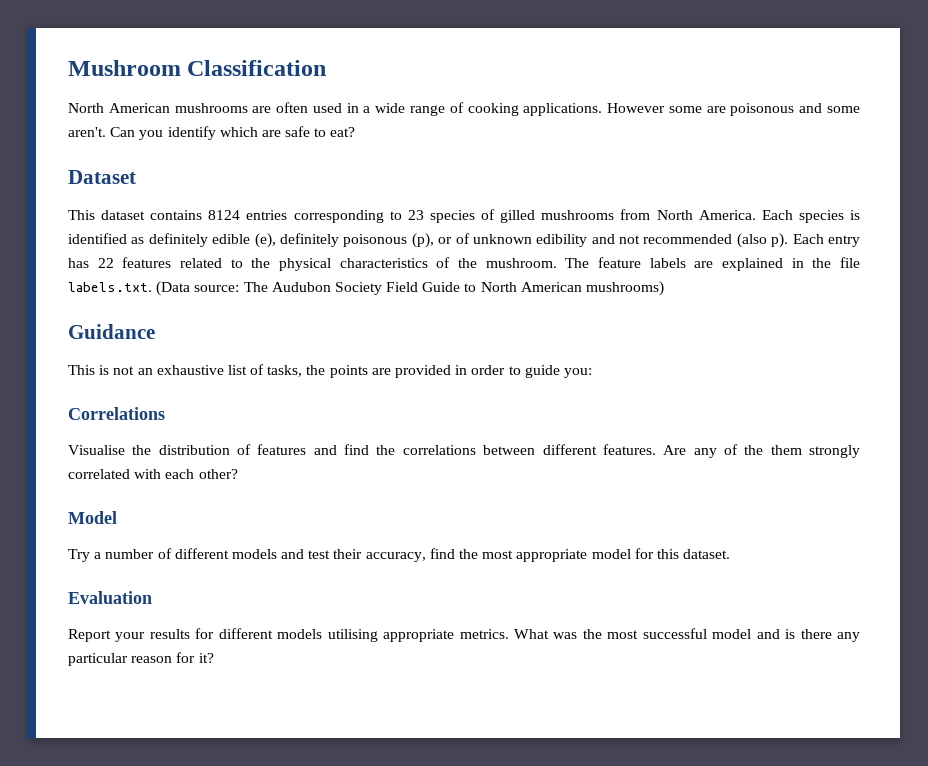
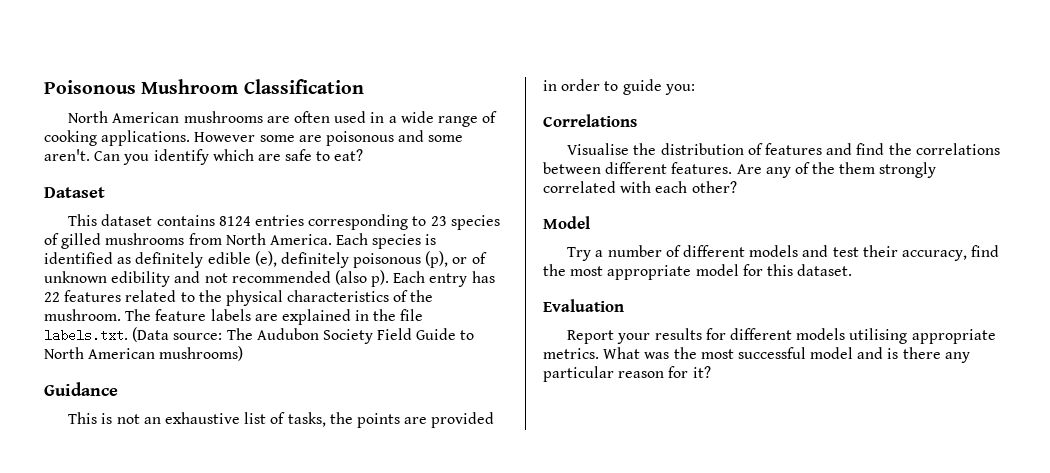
(68, 68) none -> [44,80,136,94] Poisonous

